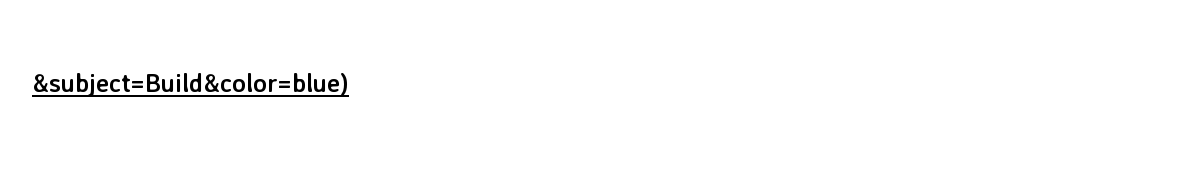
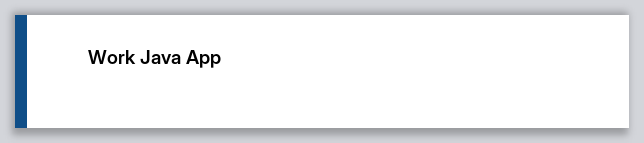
[32,73,349,97] &subject=Build&color=blue) -> [88,50,222,68] Work Java App

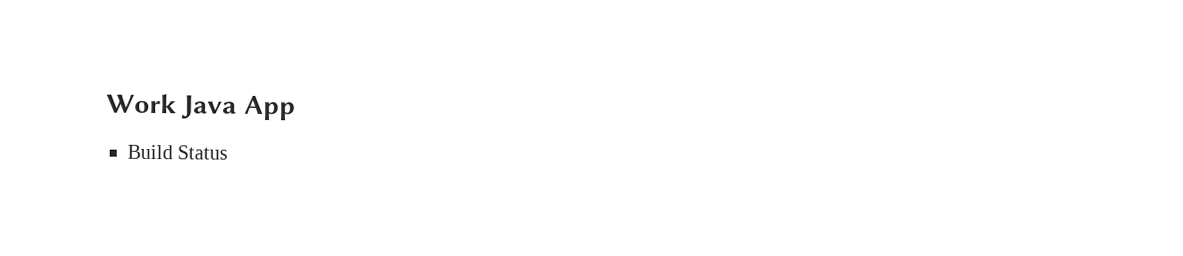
(222, 59) none -> [127,144,229,160] // Build Status

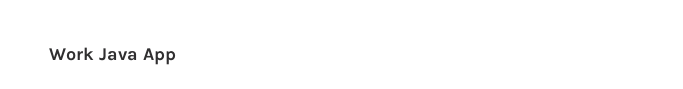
[127,144,229,160] // Build Status -> (176, 56) none

